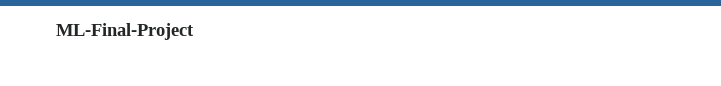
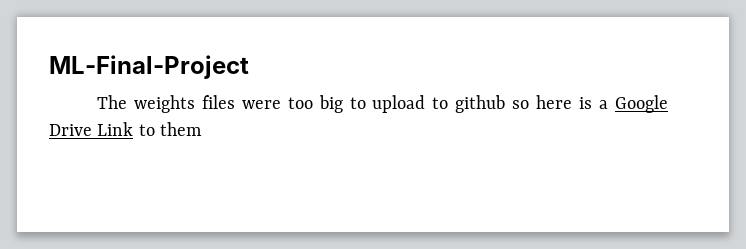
(194, 31) none -> [96,95,668,113] [49,122,202,136] // The weights files were too big to upload to github so here is a Google Drive Link to them

